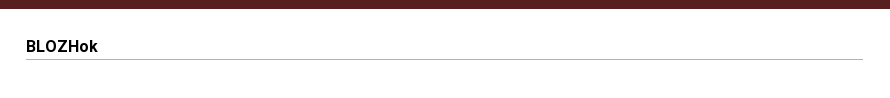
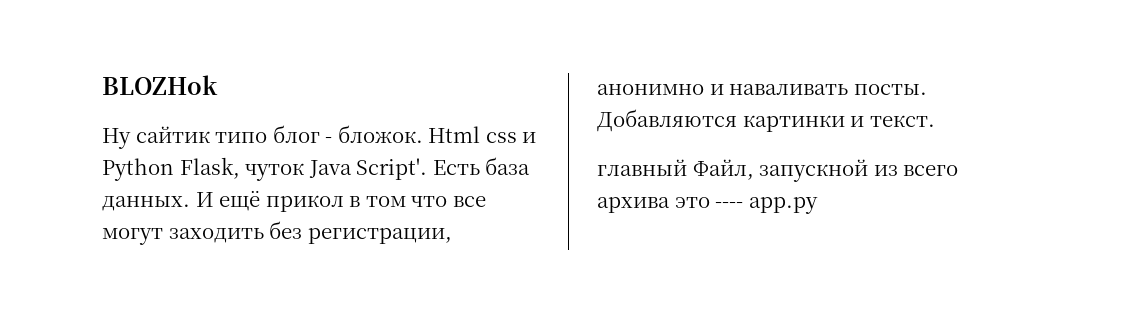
(98, 46) none -> [102,125,537,149] [102,157,531,181] [102,190,486,212] [102,221,452,245] [597,84,927,95] [597,109,935,132] [597,159,959,182] [597,197,818,214] // Ну сайтик типо блог - бложок. Html css и Python Flask, чуток Java Script'. Есть база данных. И ещё прикол в том что все могут заходить без регистрации, анонимно и наваливать посты. Добавляются картинки и текст. // главный Файл, запускной из всего архива это ---- app.py

